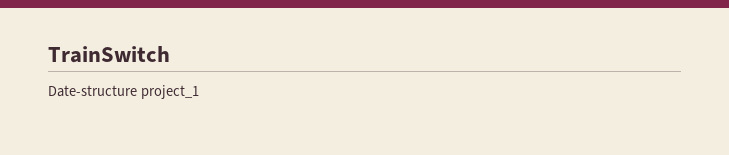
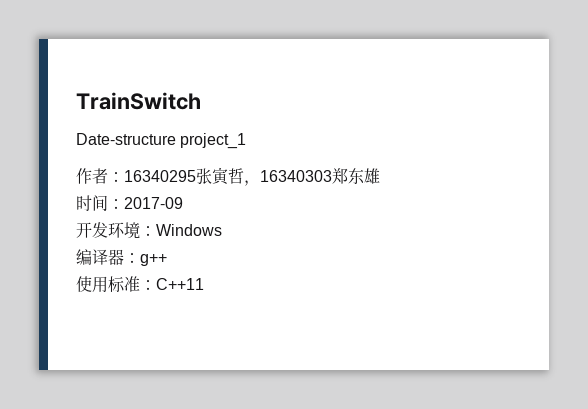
(199, 92) none -> [76,167,380,186] [76,195,183,211] [76,222,222,239] [76,249,167,266] [76,276,204,293] // 作者：16340295张寅哲，16340303郑东雄 // 时间：2017-09 // 开发环境：Windows // 编译器：g++ // 使用标准：C++11

